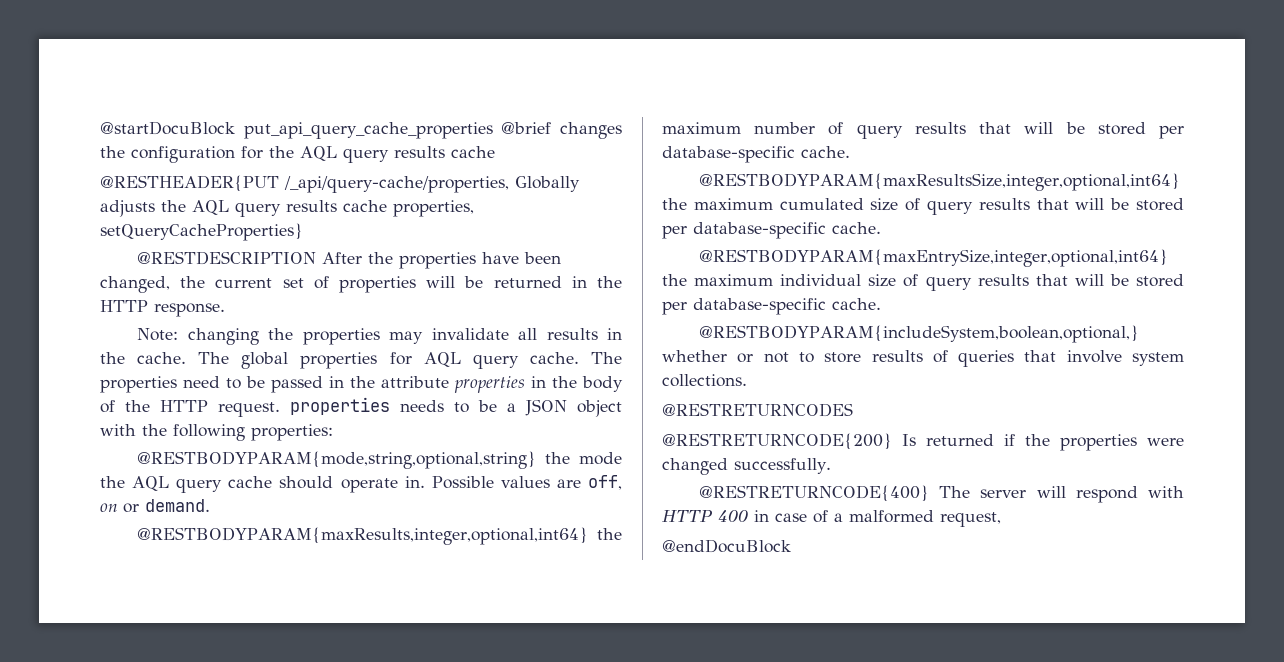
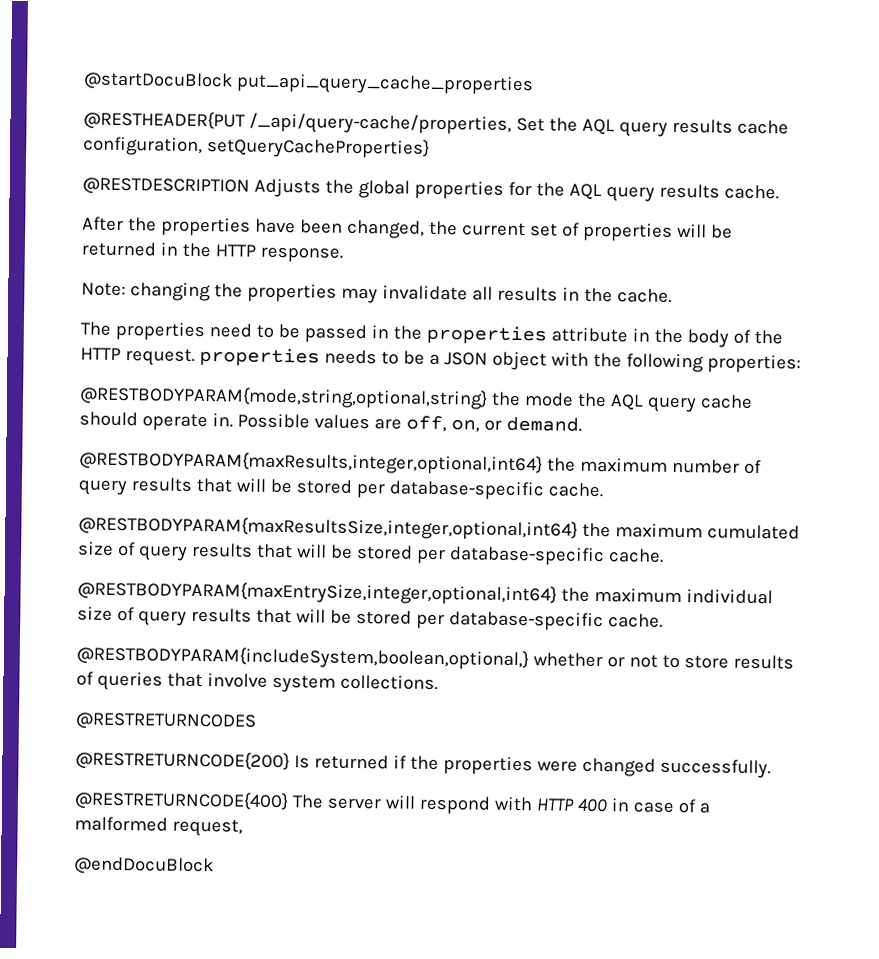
[501,122,622,139] [100,146,235,163] @brief changes the configuration -> [83,110,789,137] [83,136,430,159] [82,177,504,200] // @RESTHEADER{PUT /_api/query-cache/properties, Set the AQL query results cache configuration, setQueryCacheProperties} // @RESTDESCRIPTION Adjusts the global properties
[451,146,495,158] [100,175,580,193] [100,200,474,217] [100,223,303,241] [136,251,316,265] cache // @RESTHEADER{PUT /_api/query-cache/properties, Globally adjusts the AQL query results cache properties, setQueryCacheProperties} // @RESTDESCRIPTION -> [723,184,779,200] cache. //
[198,352,579,369] The global properties for AQL query cache. -> (672, 295) //
[381,376,525,393] attribute properties -> [425,324,628,345] properties attribute
[100,503,117,512] on -> [450,419,480,433] on,

